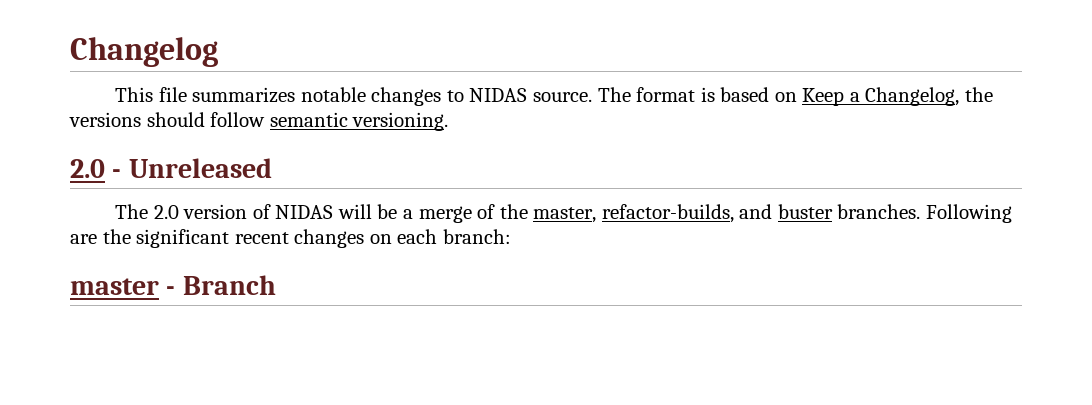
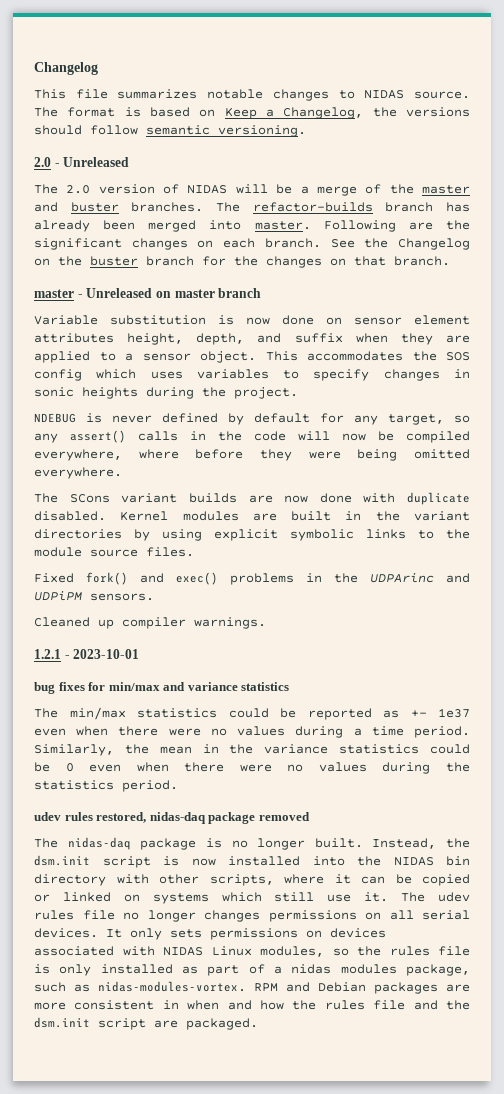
[533,204,734,223] master, refactor-builds, -> [422,185,471,194] master
(921, 211) none -> [216,202,470,212] [34,220,311,232] The refactor-builds branch has already been merged into master.
[234,232,289,244] recent -> (122, 244) none
[442,229,511,244] [70,275,276,295] branch: // master - Branch -> [264,238,471,250] [34,256,450,268] [34,288,262,298] [34,315,470,325] [34,333,471,345] [34,351,470,363] [34,369,470,381] [34,387,298,399] [34,413,470,425] [34,430,470,443] [34,449,471,461] [34,467,122,479] [34,492,470,505] [34,511,470,521] [34,529,470,541] [34,547,194,557] [34,572,470,585] [34,591,154,601] [34,617,266,629] [34,649,140,659] [34,682,290,694] [34,707,470,720] [34,726,471,738] [34,744,470,756] [34,762,470,774] [34,780,178,792] [34,812,310,824] [34,837,470,850] [34,855,470,868] [34,874,470,886] [34,892,471,904] [34,910,470,922] [34,928,386,940] [34,946,470,957] [34,964,470,976] [34,981,470,994] [34,1000,470,1010] [34,1017,258,1030] branch. See the Changelog on the buster branch for the changes on that branch. // master - Unreleased on master branch // Variable substitution is now done on sensor element attributes height, depth, and suffix when they are applied to a sensor object. This accommodates the SOS config which uses variables to specify changes in sonic heights during the project. // NDEBUG is never defined by default for any target, so any assert() calls in the code will now be compiled everywhere, where before they were being omitted everywhere. // The SCons variant builds are now done with duplicate disabled. Kernel modules are built in the variant directories by using explicit symbolic links to the module source files. // Fixed fork() and exec() problems in the UDPArinc and UDPiPM sensors. // Cleaned up compiler warnings. // 1.2.1 - 2023-10-01 // bug fixes for min/max and variance statistics // The min/max statistics could be reported as +- 1e37 even when there were no values during a time period. Similarly, the mean in the variance statistics could be 0 even when there were no values during the statistics period. // udev rules restored, nidas-daq package removed // The nidas-daq package is no longer built. Instead, the dsm.init script is now installed into the NIDAS bin directory with other scripts, where it can be copied or linked on systems which still use it. The udev rules file no longer changes permissions on all serial devices. It only sets permissions on devices associated with NIDAS Linux modules, so the rules file is only installed as part of a nidas modules package, such as nidas-modules-vortex. RPM and Debian packages are more consistent in when and how the rules file and the dsm.init script are packaged.

